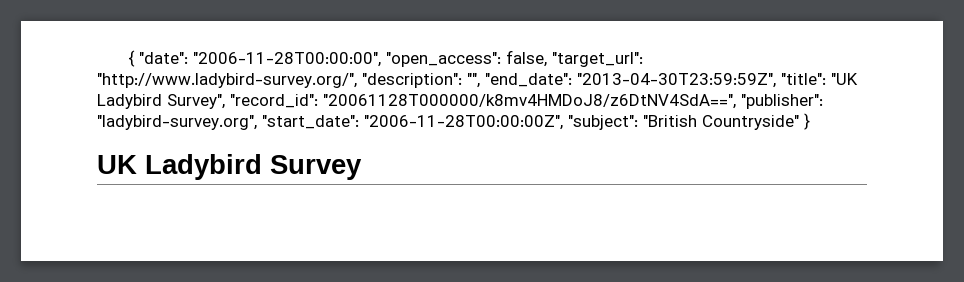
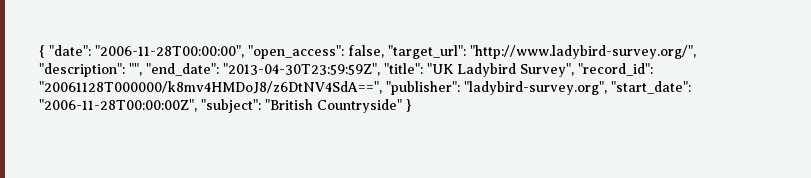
[97,154,362,180] // UK Ladybird Survey -> (411, 105) none

